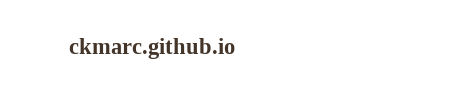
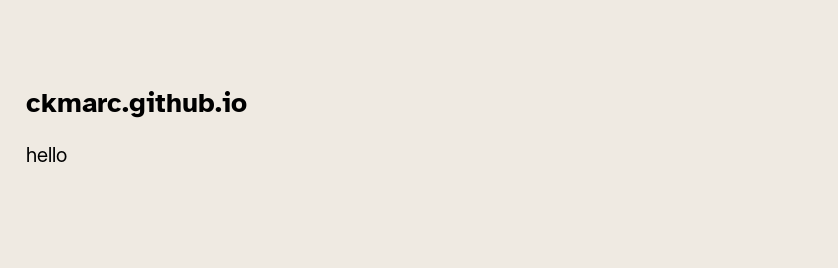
(235, 48) none -> [26,147,67,162] // hello

